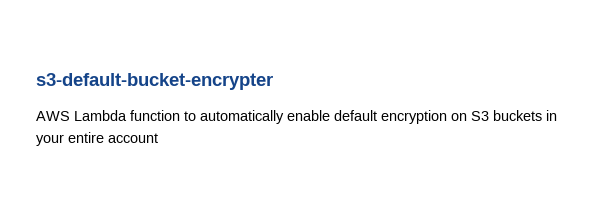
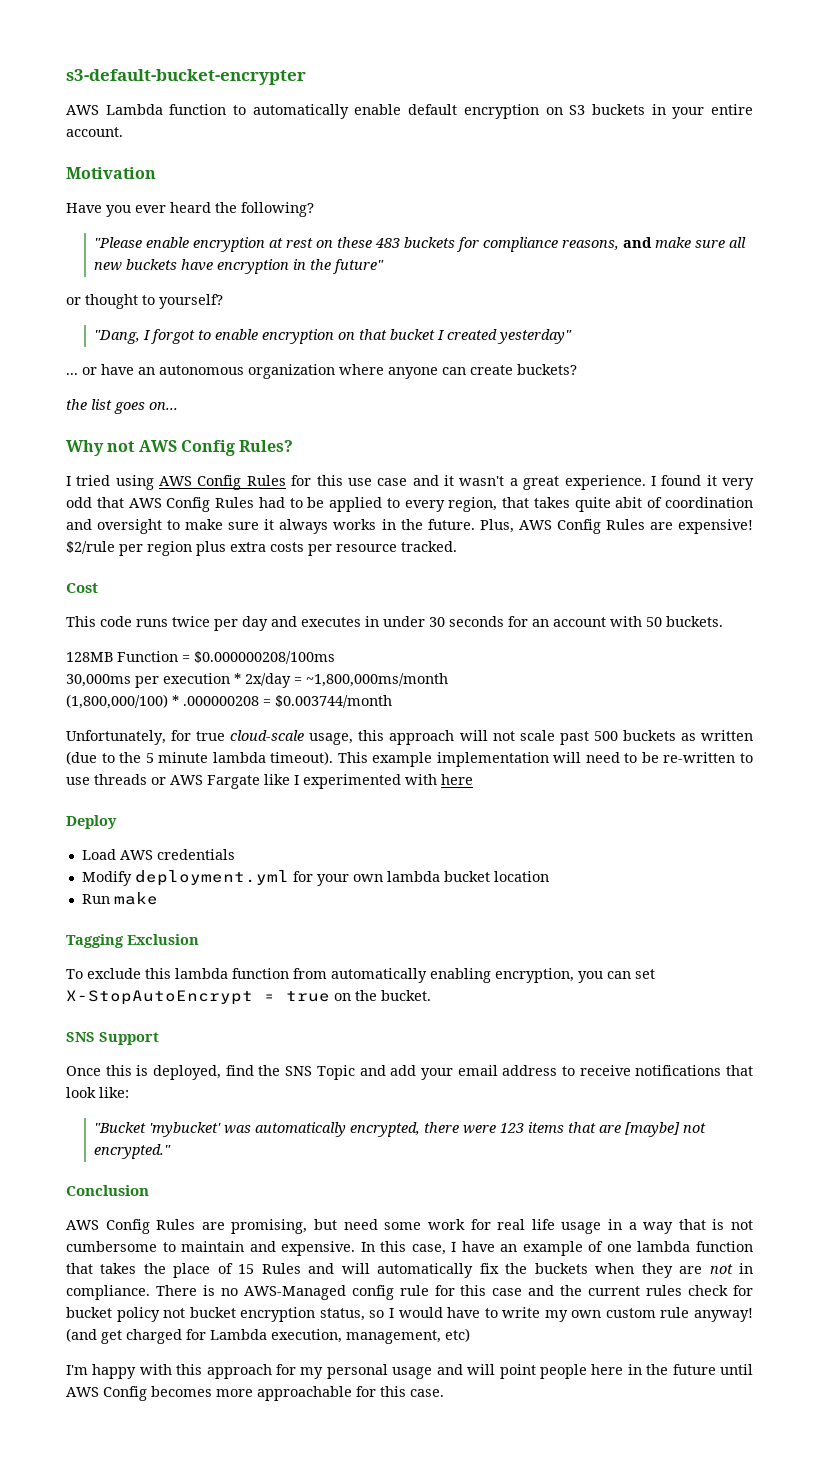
[108,133,158,143] account -> [66,127,123,137] [66,167,156,179] [66,202,314,217] [94,237,747,252] [94,259,385,274] [66,294,223,309] [94,329,573,344] [66,364,577,379] [66,399,178,414] [66,440,294,456] [66,475,754,490] [66,497,753,512] [66,519,753,534] [66,541,457,556] [66,583,98,593] [66,616,723,631] [66,651,335,664] [66,673,448,688] [66,694,392,709] [66,730,753,745] [66,751,753,767] [66,774,473,789] [66,815,117,829] [81,849,235,860] [81,870,549,886] [81,892,158,905] [66,934,199,948] [66,968,655,983] [66,990,431,1005] [66,1032,159,1045] [66,1065,753,1080] [66,1087,129,1098] [94,1122,707,1137] [94,1144,172,1159] [66,1185,149,1196] [66,1219,753,1234] [66,1241,753,1256] [66,1263,754,1278] [66,1285,753,1300] [66,1307,753,1322] [66,1328,470,1344] [66,1364,753,1379] [66,1386,444,1401] account. // Motivation // Have you ever heard the following? // "Please enable encryption at rest on these 483 buckets for compliance reasons, and make sure all new buckets have encryption in the future" // or thought to yourself? // "Dang, I forgot to enable encryption on that bucket I created yesterday" // ... or have an autonomous organization where anyone can create buckets? // the list goes on... // Why not AWS Config Rules? // I tried using AWS Config Rules for this use case and it wasn't a great experience. I found it very odd that AWS Config Rules had to be applied to every region, that takes quite abit of coordination and oversight to make sure it always works in the future. Plus, AWS Config Rules are expensive! $2/rule per region plus extra costs per resource tracked. // Cost // This code runs twice per day and executes in under 30 seconds for an account with 50 buckets. // 128MB Function = $0.000000208/100ms // 30,000ms per execution * 2x/day = ~1,800,000ms/month // (1,800,000/100) * .000000208 = $0.003744/month // Unfortunately, for true cloud-scale usage, this approach will not scale past 500 buckets as written (due to the 5 minute lambda timeout). This example implementation will need to be re-written to use threads or AWS Fargate like I experimented with here // Deploy // Load AWS credentials // Modify deployment.yml for your own lambda bucket location // Run make // Tagging Exclusion // To exclude this lambda function from automatically enabling encryption, you can set X-StopAutoEncrypt = true on the bucket. // SNS Support // Once this is deployed, find the SNS Topic and add your email address to receive notifications that look like: // "Bucket 'mybucket' was automatically encrypted, there were 123 items that are [maybe] not encrypted." // Conclusion // AWS Config Rules are promising, but need some work for real life usage in a way that is not cumbersome to maintain and expensive. In this case, I have an example of one lambda function that takes the place of 15 Rules and will automatically fix the buckets when they are not in compliance. There is no AWS-Managed config rule for this case and the current rules check for bucket policy not bucket encryption status, so I would have to write my own custom rule anyway! (and get charged for Lambda execution, management, etc) // I'm happy with this approach for my personal usage and will point people here in the future until AWS Config becomes more approachable for this case.

